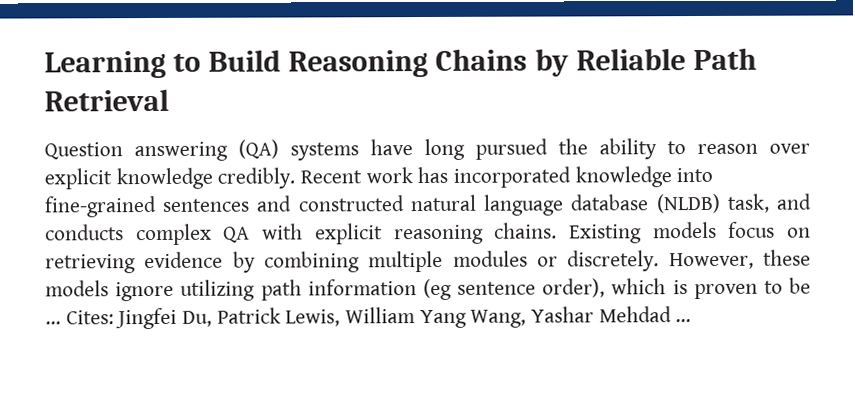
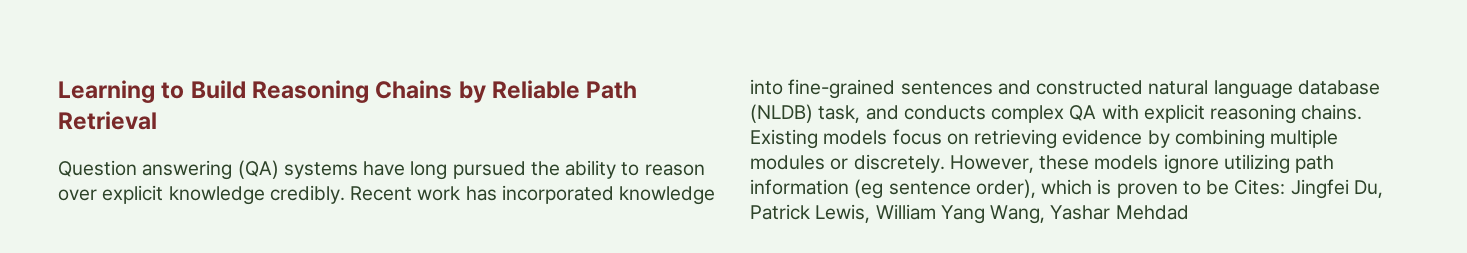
[45,321,61,325] … -> (1230, 187) none
[675,319,692,323] … -> (1189, 212) none

